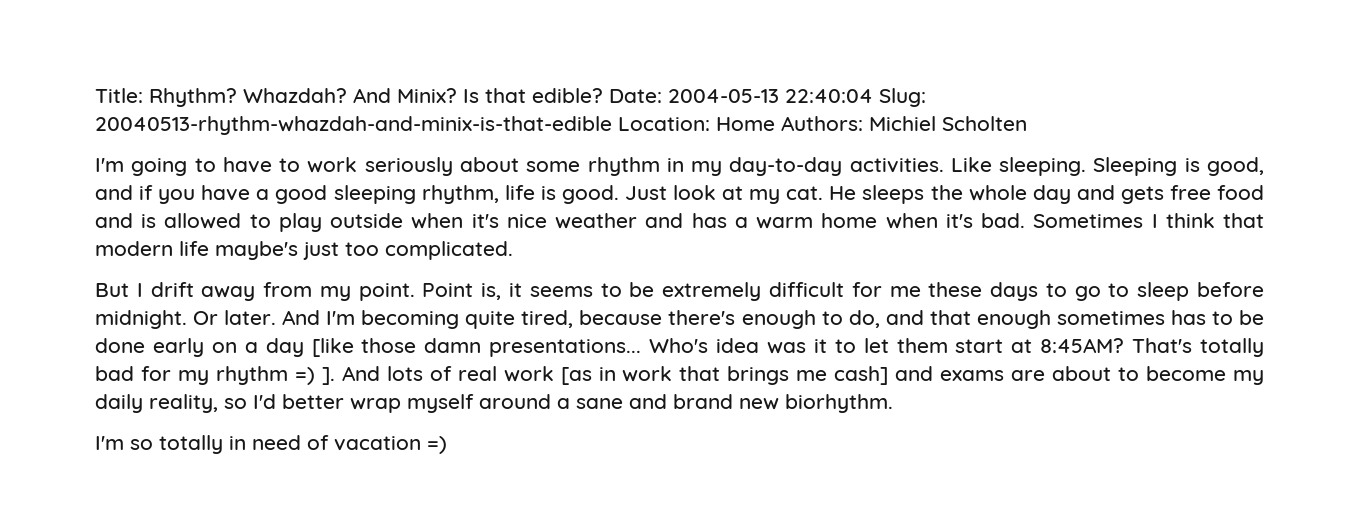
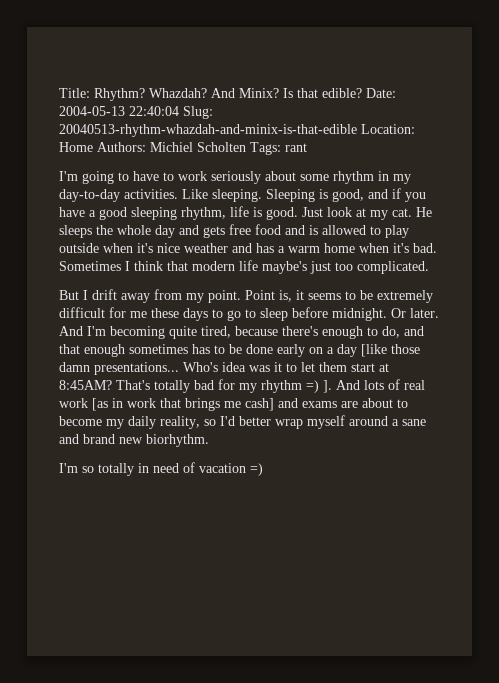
(1027, 123) none -> [250,142,307,155] Tags: rant

